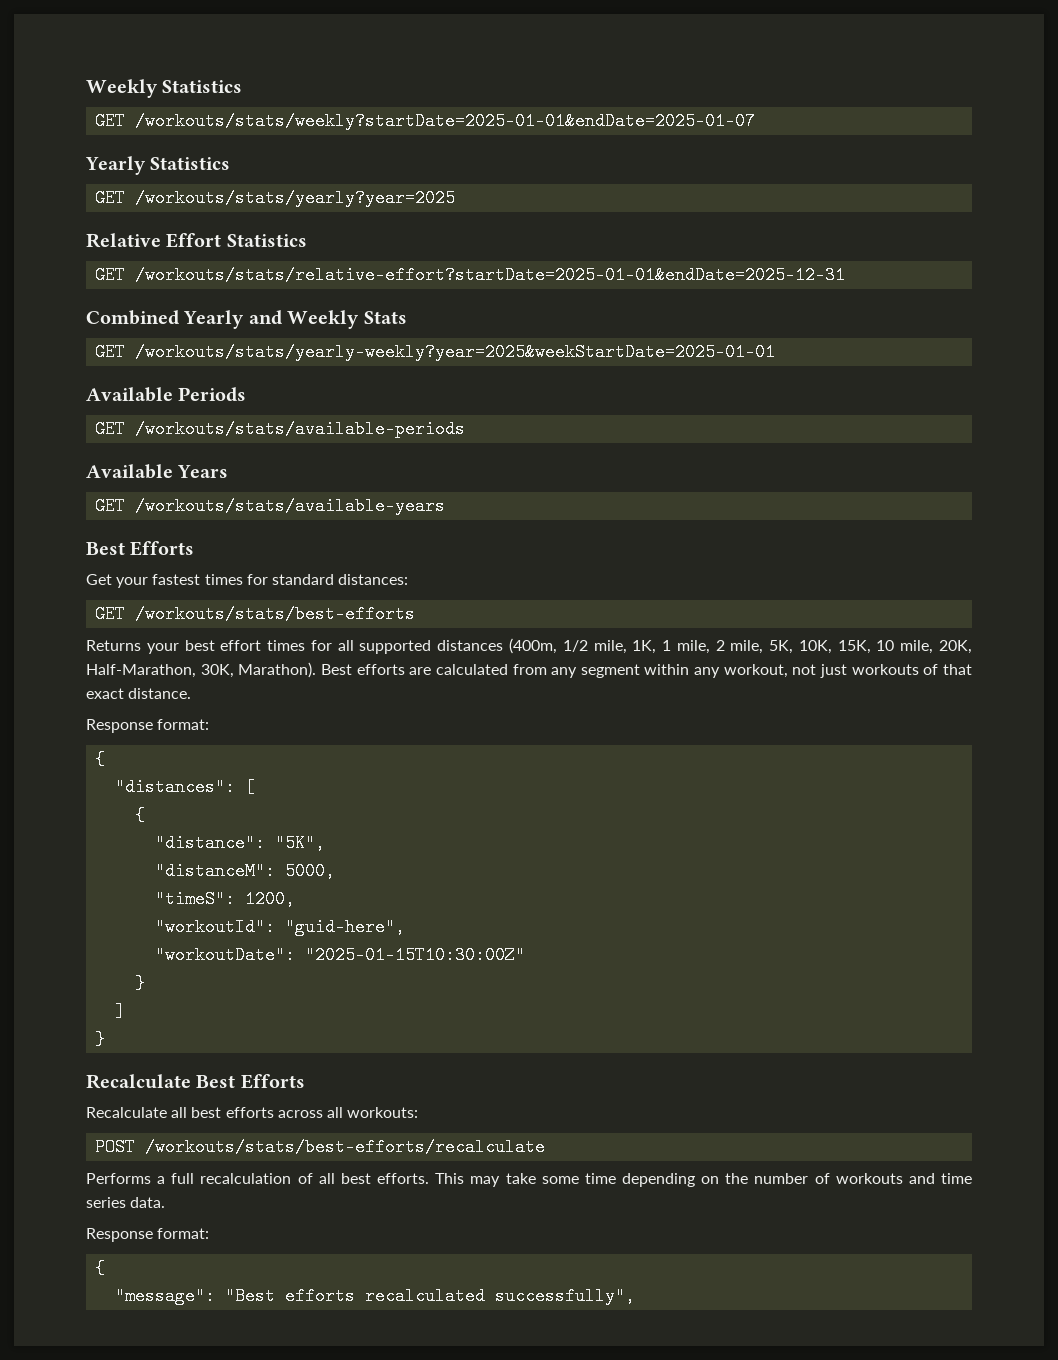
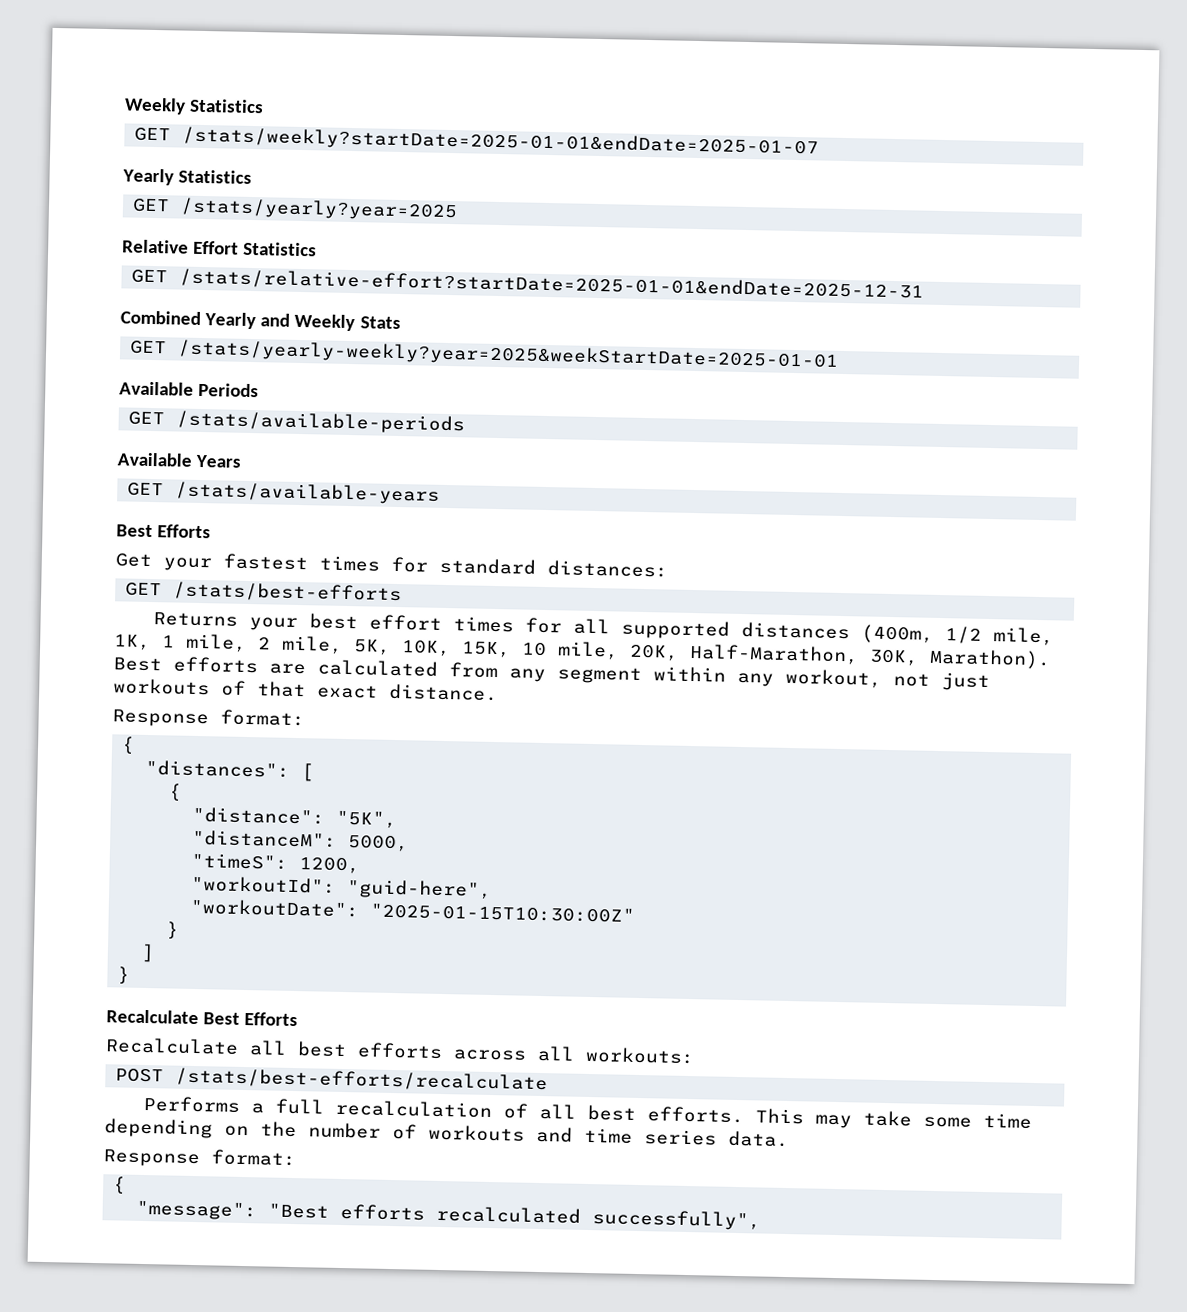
[135,112,756,130] /workouts/stats/weekly?startDate=2025-01-01&endDate=2025-01-07 -> [182,126,820,158] /stats/weekly?startDate=2025-01-01&endDate=2025-01-07
[135,189,456,207] /workouts/stats/yearly?year=2025 -> [180,197,459,222] /stats/yearly?year=2025
[135,266,846,284] /workouts/stats/relative-effort?startDate=2025-01-01&endDate=2025-12-31 -> [179,268,925,301] /stats/relative-effort?startDate=2025-01-01&endDate=2025-12-31
[135,343,776,361] /workouts/stats/yearly-weekly?year=2025&weekStartDate=2025-01-01 -> [177,339,840,371] /stats/yearly-weekly?year=2025&weekStartDate=2025-01-01
[135,420,466,438] /workouts/stats/available-periods -> [176,410,466,435] /stats/available-periods
[135,497,446,515] /workouts/stats/available-years -> [175,481,441,505] /stats/available-years
[135,605,416,623] /workouts/stats/best-efforts -> [173,581,403,604] /stats/best-efforts
[145,1138,546,1156] /workouts/stats/best-efforts/recalculate -> [175,1067,549,1093] /stats/best-efforts/recalculate

